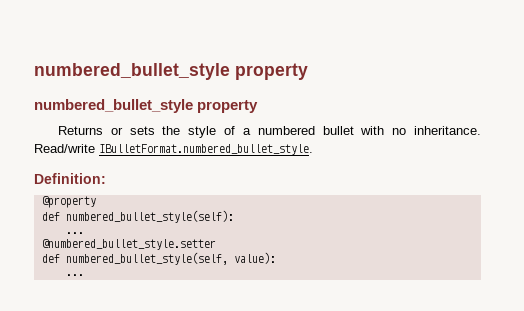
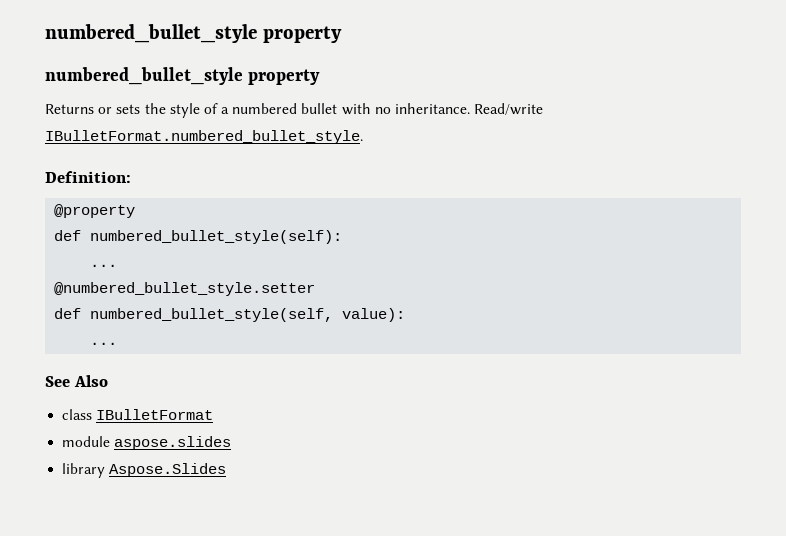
(84, 275) none -> [45,375,108,387] [62,409,214,420] [62,436,232,450] [62,463,227,478] // See Also // class IBulletFormat // module aspose.slides // library Aspose.Slides

